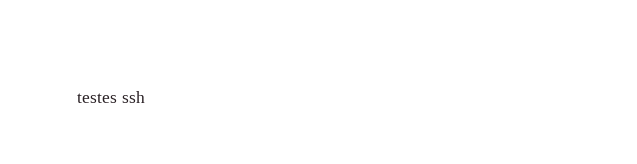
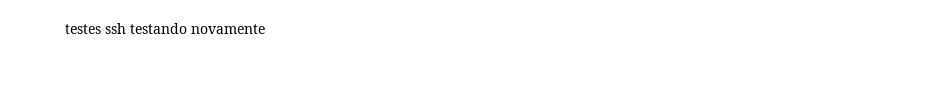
(145, 97) none -> [130,23,265,34] testando novamente

